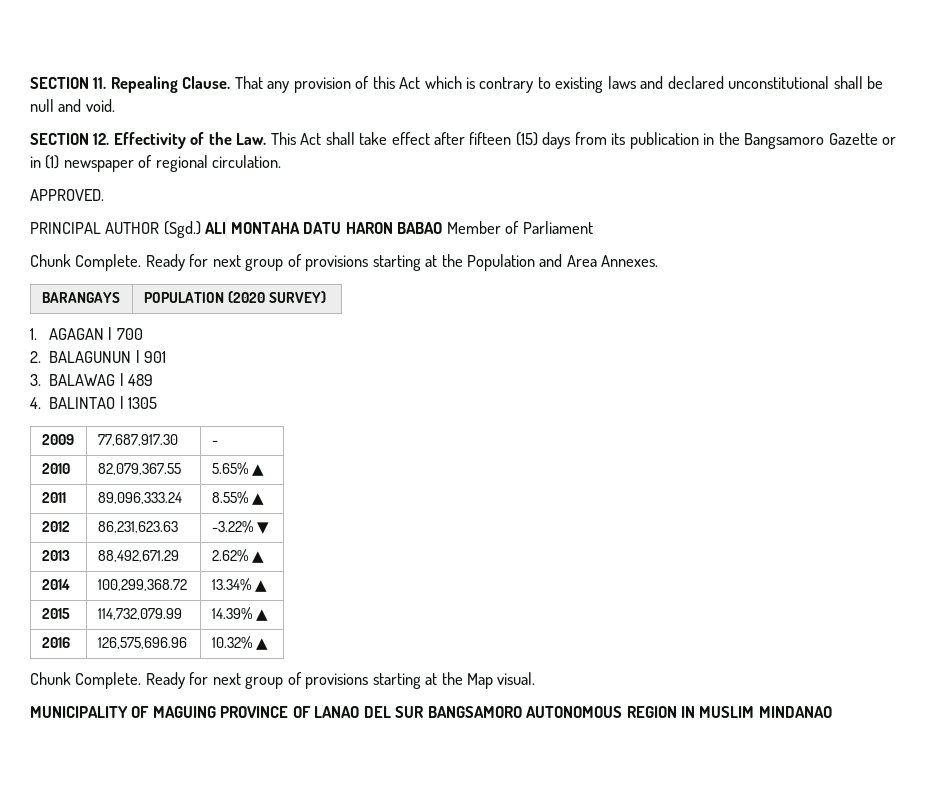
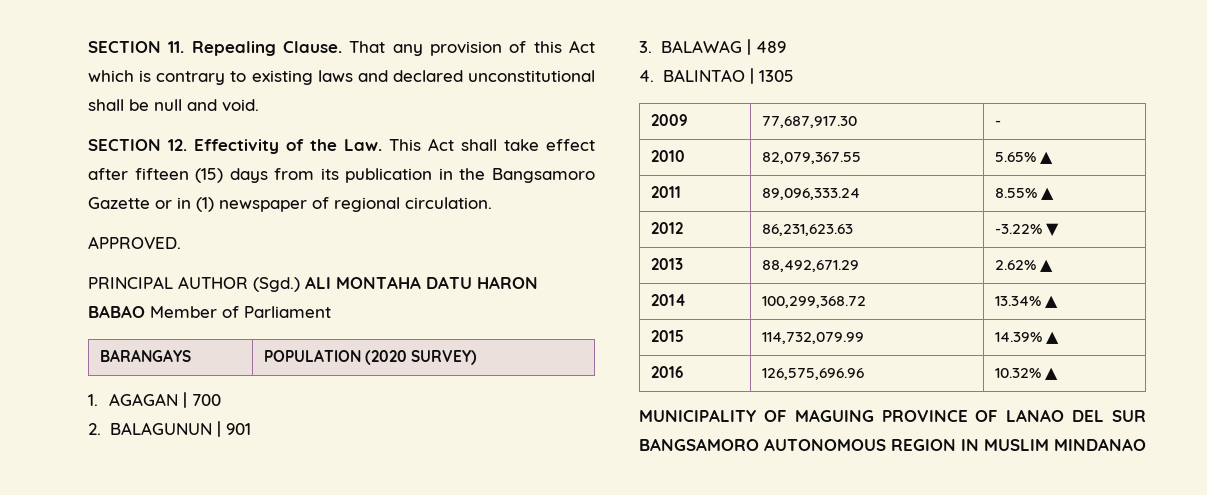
[30,254,659,271] // Chunk Complete. Ready for next group of provisions starting at the Population and Area Annexes. -> (331, 312) none
[30,672,536,689] // Chunk Complete. Ready for next group of provisions starting at the Map visual. -> (1059, 373) none

